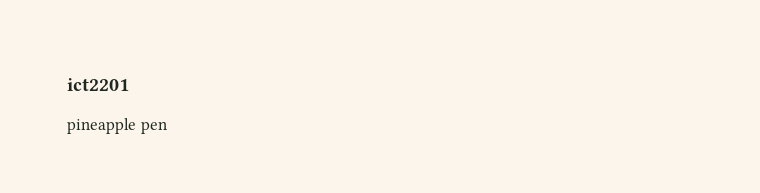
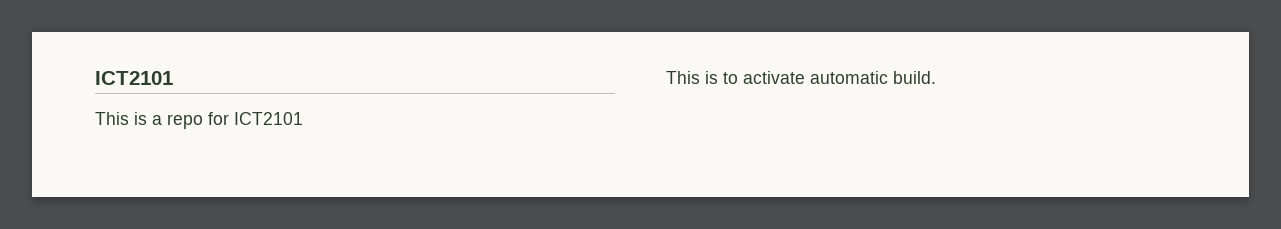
[67,78,129,91] [67,118,167,134] ict2201 // pineapple pen -> [95,71,173,85] [95,112,303,129] [666,71,936,84] ICT2101 // This is a repo for ICT2101 // This is to activate automatic build.

